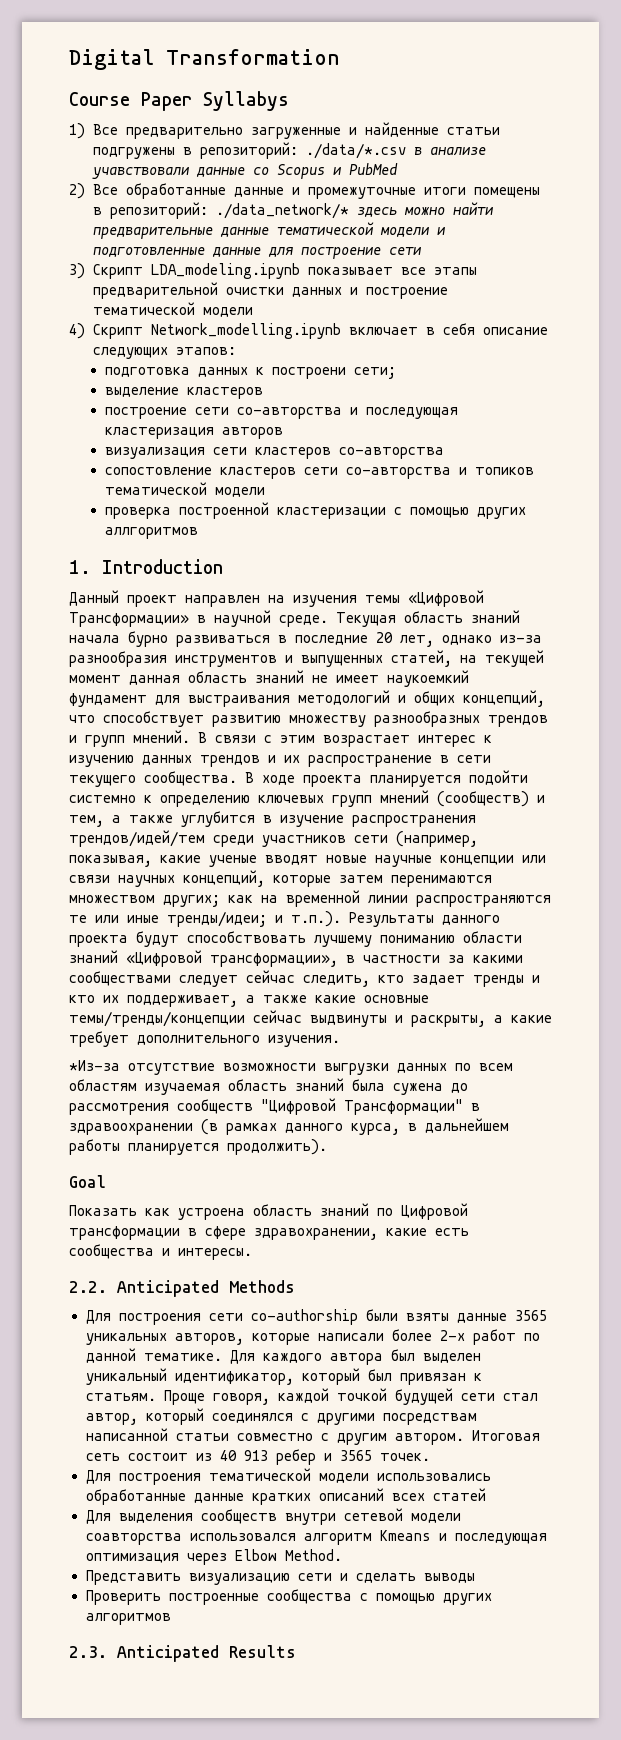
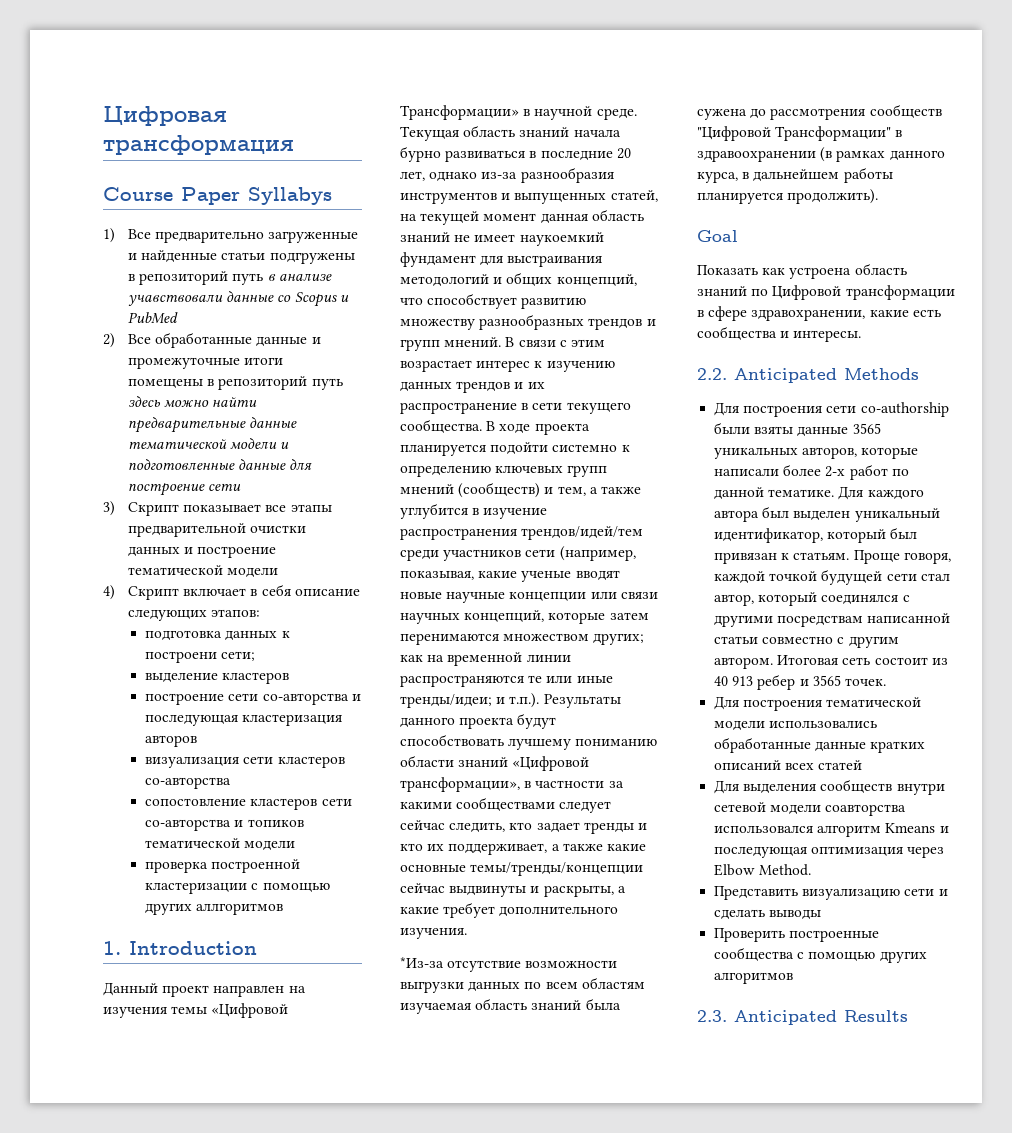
[69,49,340,70] Digital Transformation -> [103,106,227,126] [103,135,294,155] Цифровая трансформация
[199,142,406,159] репозиторий: ./data/*.csv -> [139,271,264,285] репозиторий путь
[109,202,349,219] репозиторий: ./data_network/* -> [218,376,343,390] репозиторий путь
[150,263,300,279] LDA_modeling.ipynb -> (180, 509) none
[150,323,341,339] Network_modelling.ipynb -> (180, 593) none

